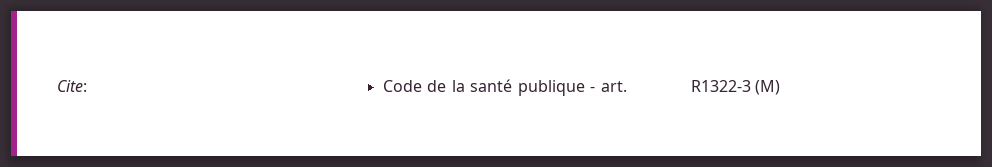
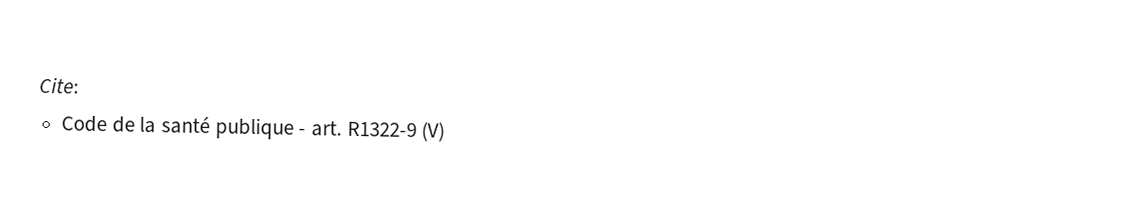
[690,80,780,95] R1322-3 (M) -> [346,121,446,142] R1322-9 (V)

